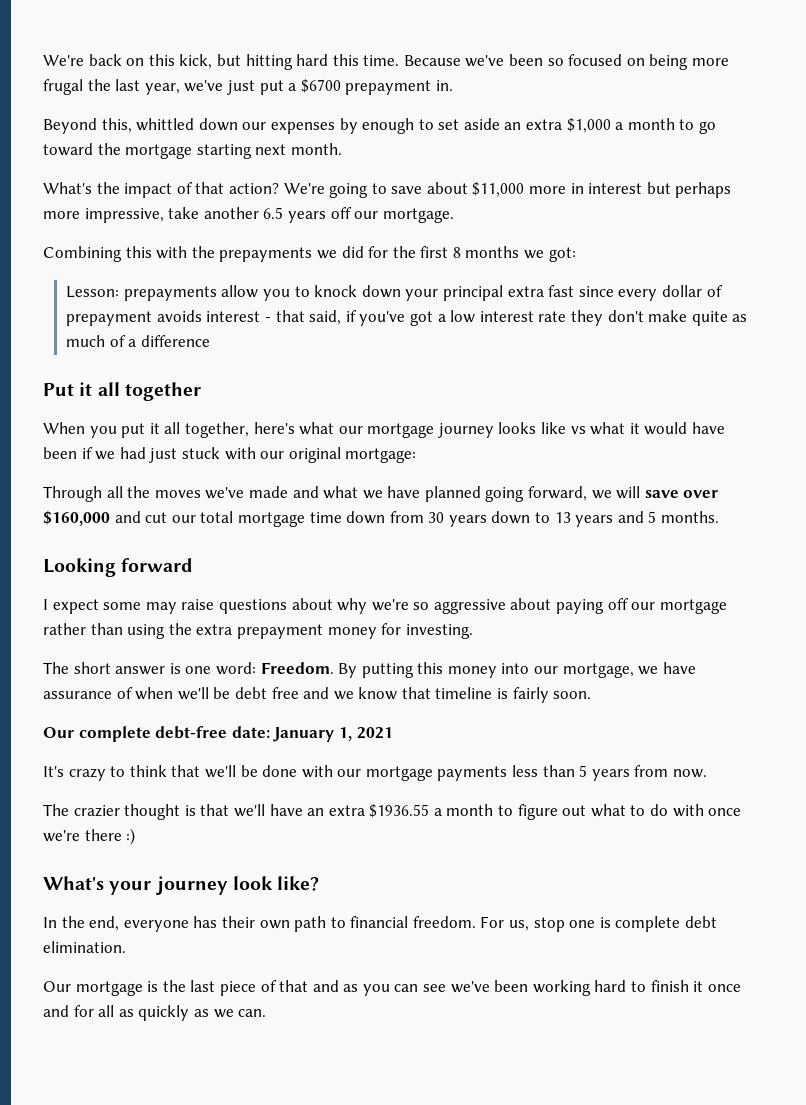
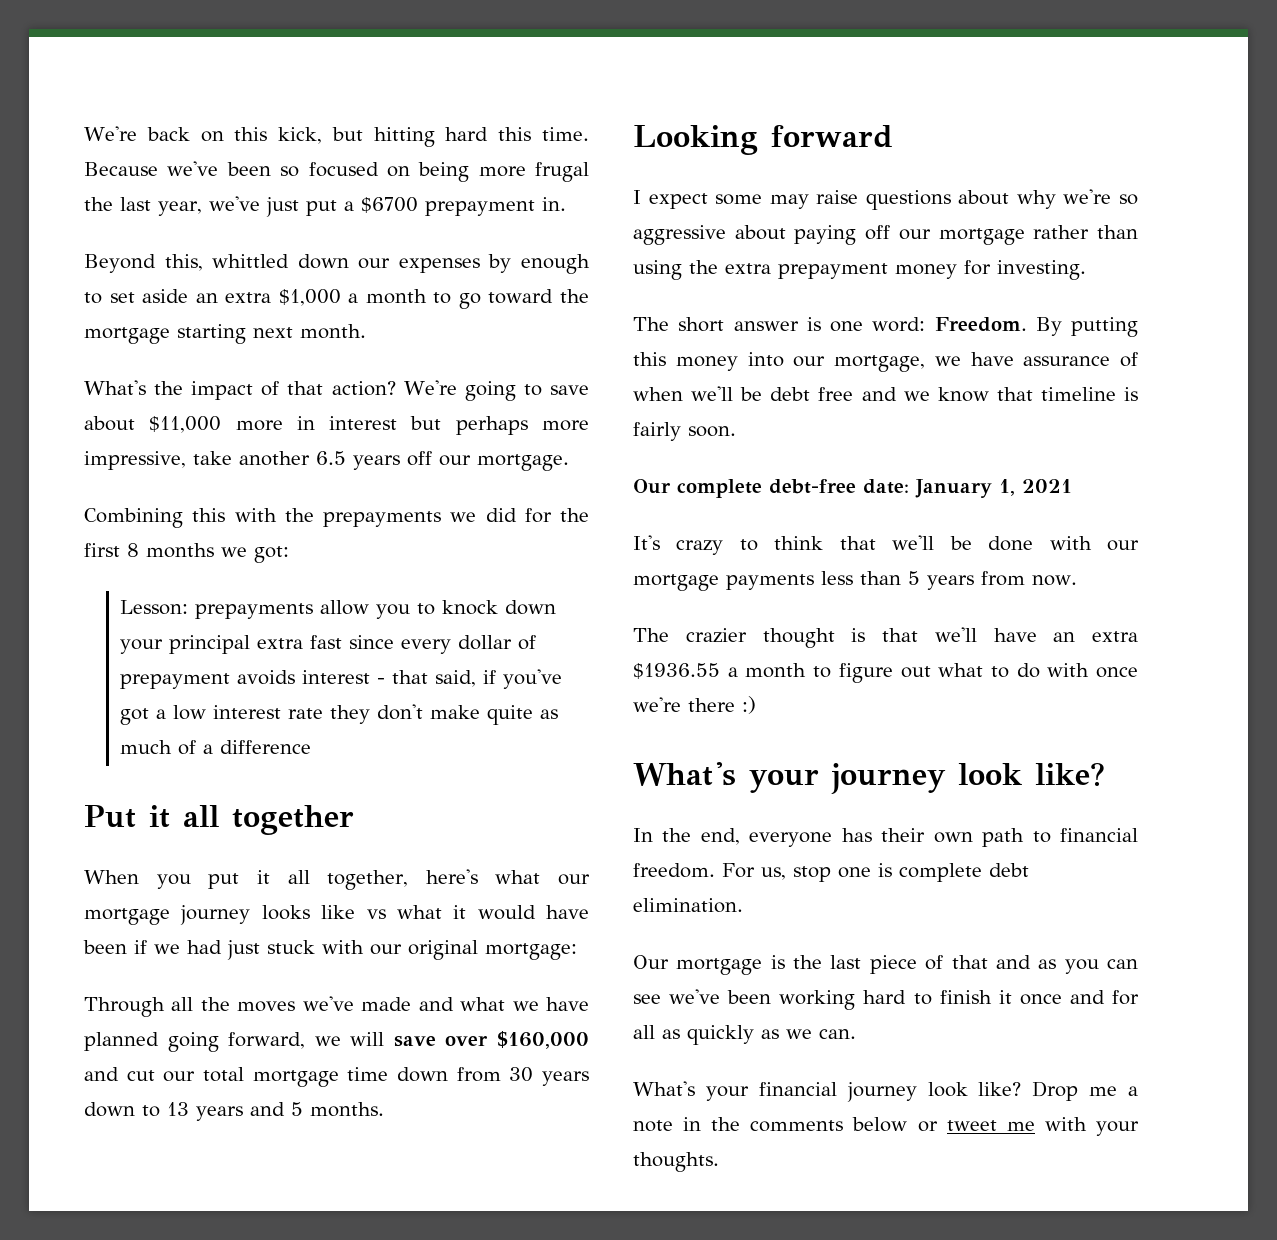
(267, 1013) none -> [633,1081,1138,1102] [633,1117,1139,1136] [633,1152,719,1172] // What's your financial journey look like? Drop me a note in the comments below or tweet me with your thoughts.

